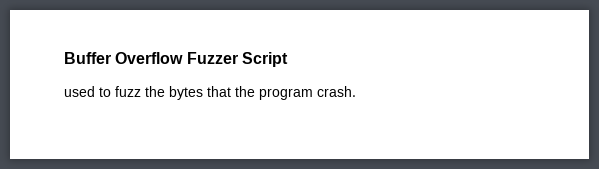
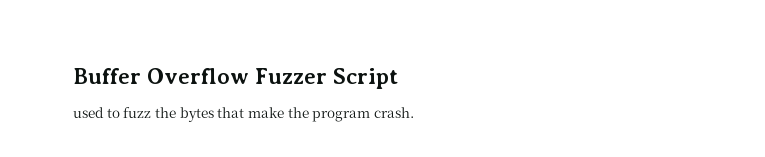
(231, 91) none -> [247,107,284,118] make

